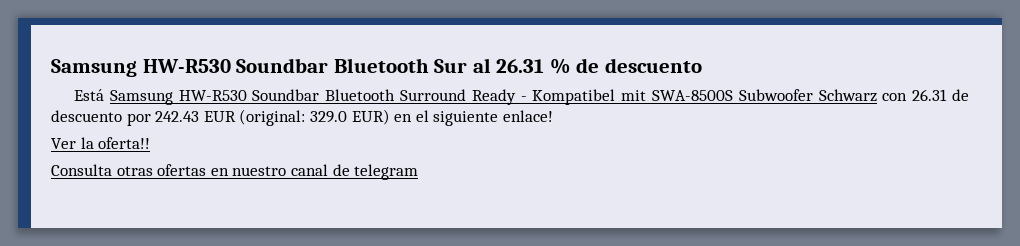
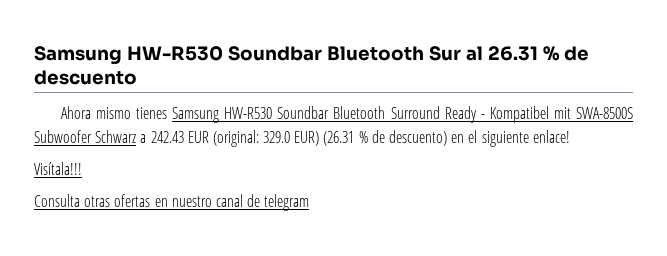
[74,89,105,101] Está -> [60,106,168,119] Ahora mismo tienes
[882,89,969,101] [51,110,151,126] con 26.31 de descuento por -> [140,134,147,143] a
(390, 117) none -> [323,130,448,146] (26.31 % de descuento)
[51,137,151,149] Ver la oferta!! -> [34,162,82,175] Visítala!!!

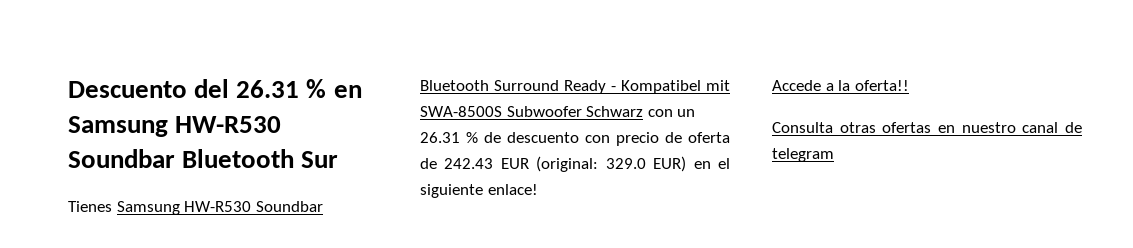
(34, 55) none -> [68,79,362,98] Descuento del 26.31 % en
[465,46,589,61] [34,70,137,85] [60,106,168,119] al 26.31 % de descuento // Ahora mismo tienes -> [68,201,112,212] // Tienes
[140,134,147,143] a -> [647,109,696,117] [420,132,730,146] [420,158,437,169] con un 26.31 % de descuento con precio de oferta de
[323,130,448,146] (26.31 % de descuento) -> (687, 164) none
[34,162,82,175] Visítala!!! -> [772,80,909,91] Accede a la oferta!!

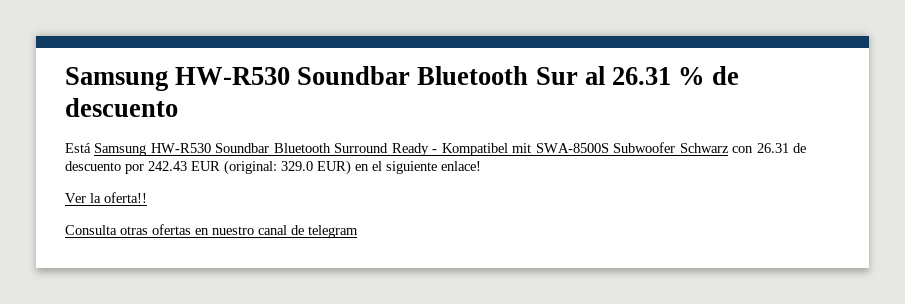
[68,79,362,98] Descuento del 26.31 % en -> (65, 79) none
[68,201,112,212] // Tienes -> [584,66,740,85] [65,98,178,117] [65,143,91,153] al 26.31 % de descuento // Está
[677,109,696,117] [420,132,730,146] [420,158,437,169] un 26.31 % de descuento con precio de oferta de -> [756,143,806,153] [65,161,144,174] 26.31 de descuento por
[772,80,834,91] Accede a -> [65,193,86,203] Ver

